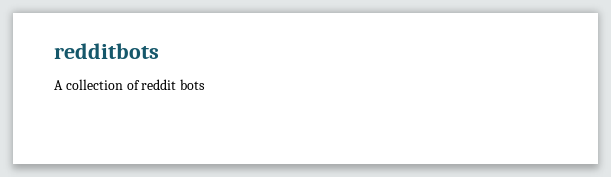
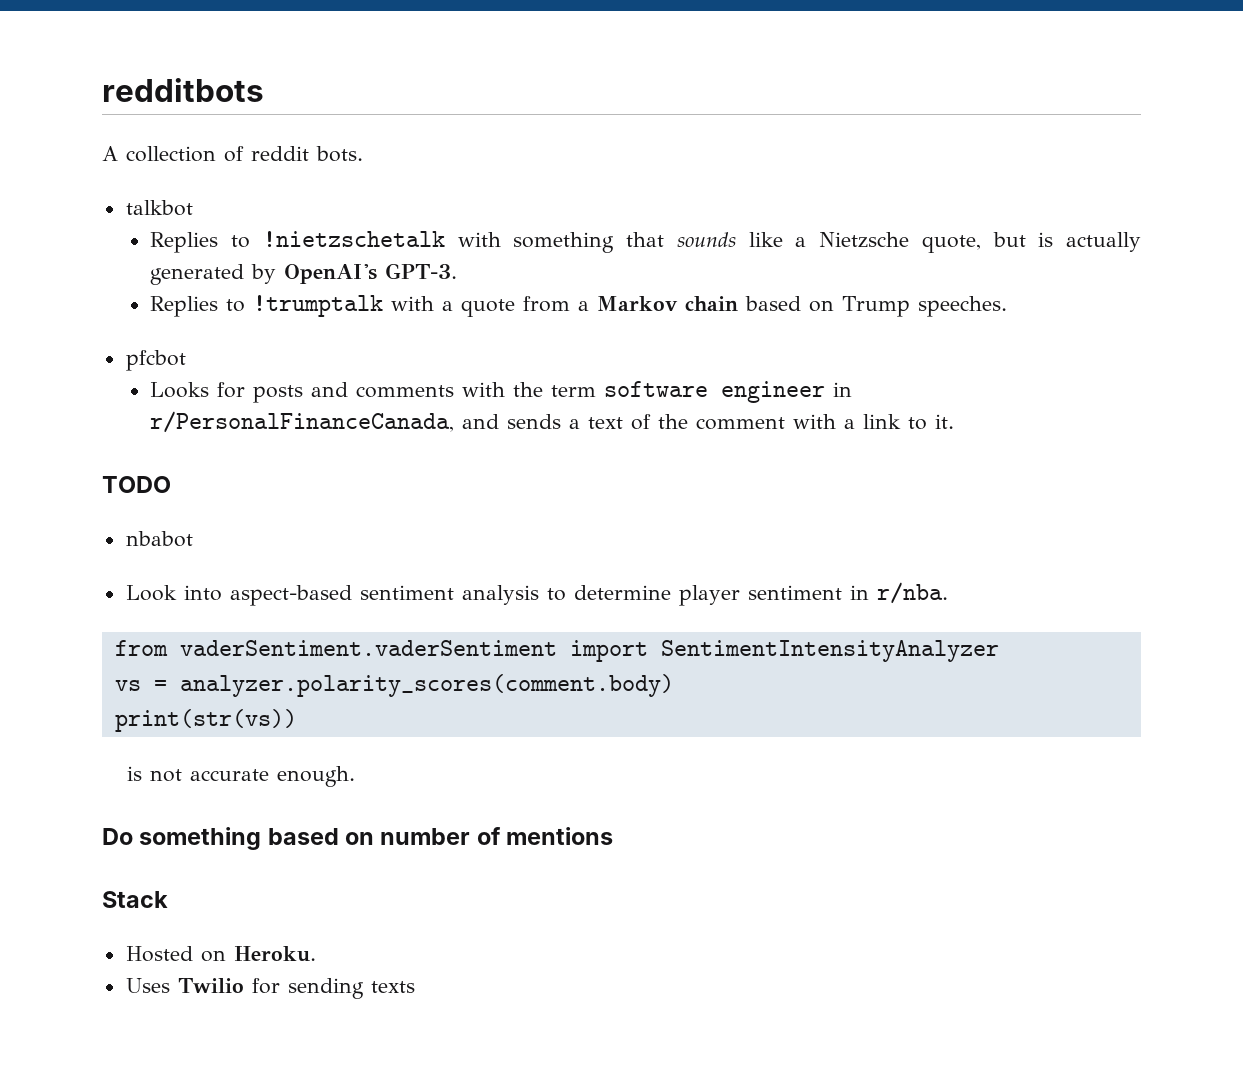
[180,79,206,90] bots -> [316,146,363,162] [125,200,193,216] [150,231,1141,253] [150,263,458,285] [150,295,1008,317] [125,350,186,371] [150,381,853,403] [150,411,955,433] [102,476,171,493] [125,531,193,547] [125,582,948,606] [114,640,999,662] [114,674,674,697] [114,709,297,732] [126,766,355,787] [102,827,614,850] [102,891,168,908] [125,946,316,962] [125,978,415,999] bots. // talkbot // Replies to !nietzschetalk with something that sounds like a Nietzsche quote, but is actually generated by OpenAI's GPT-3. // Replies to !trumptalk with a quote from a Markov chain based on Trump speeches. // pfcbot // Looks for posts and comments with the term software engineer in r/PersonalFinanceCanada, and sends a text of the comment with a link to it. // TODO // nbabot // Look into aspect-based sentiment analysis to determine player sentiment in r/nba. // from vaderSentiment.vaderSentiment import SentimentIntensityAnalyzer // vs = analyzer.polarity_scores(comment.body) // print(str(vs)) // is not accurate enough. // Do something based on number of mentions // Stack // Hosted on Heroku. // Uses Twilio for sending texts

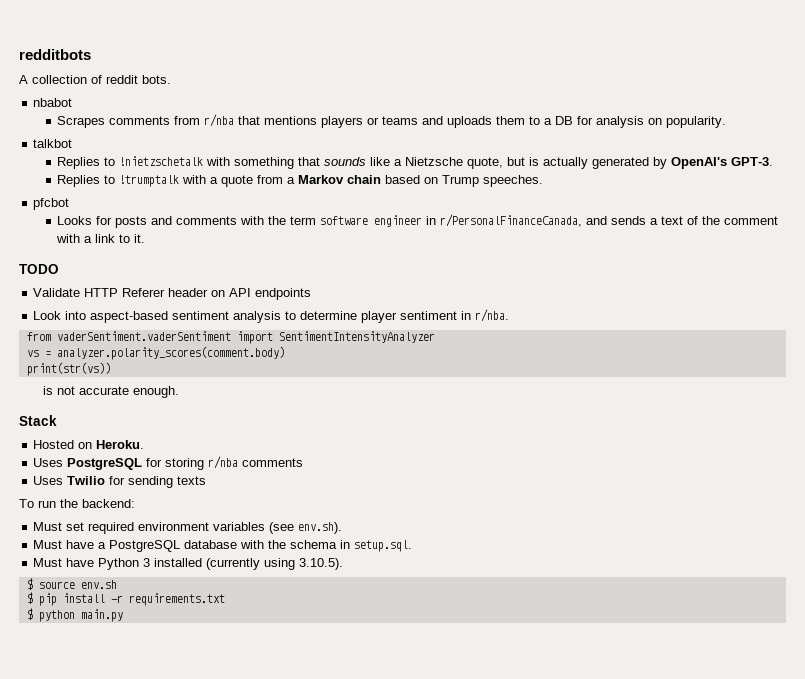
(363, 154) none -> [33,98,73,107] [57,114,727,128] // nbabot // Scrapes comments from r/nba that mentions players or teams and uploads them to a DB for analysis on popularity.
[125,531,193,547] nbabot -> [33,288,312,300] Validate HTTP Referer header on API endpoints
[102,827,614,850] [102,891,168,908] [125,946,316,962] Do something based on number of mentions // Stack // Hosted on Heroku. -> [19,415,57,426] [33,440,145,449] [33,456,304,470] Stack // Hosted on Heroku. // Uses PostgreSQL for storing r/nba comments
(415, 987) none -> [19,499,135,508] [33,522,343,534] [33,540,413,552] [33,558,344,570] [26,578,117,590] [26,592,225,606] [26,608,123,622] // To run the backend: // Must set required environment variables (see env.sh). // Must have a PostgreSQL database with the schema in setup.sql. // Must have Python 3 installed (currently using 3.10.5). // $ source env.sh // $ pip install -r requirements.txt // $ python main.py

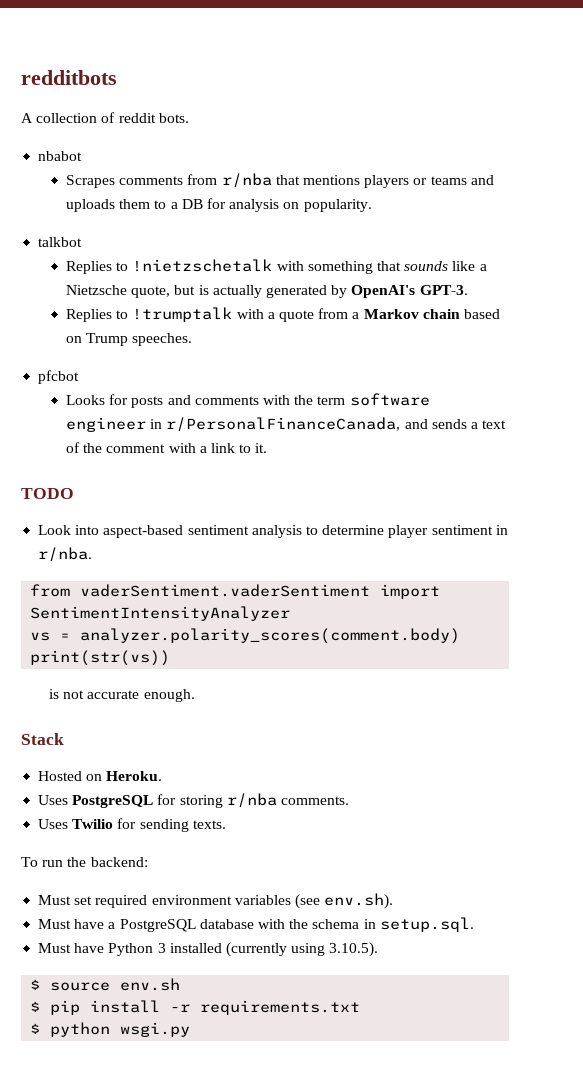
[33,288,312,300] // Validate HTTP Referer header on API endpoints -> (74, 493) none
[242,458,304,467] comments -> [280,796,349,805] comments.
[177,476,207,485] texts -> [192,820,226,829] texts.
[80,609,123,622] main.py -> [120,1022,191,1037] wsgi.py

